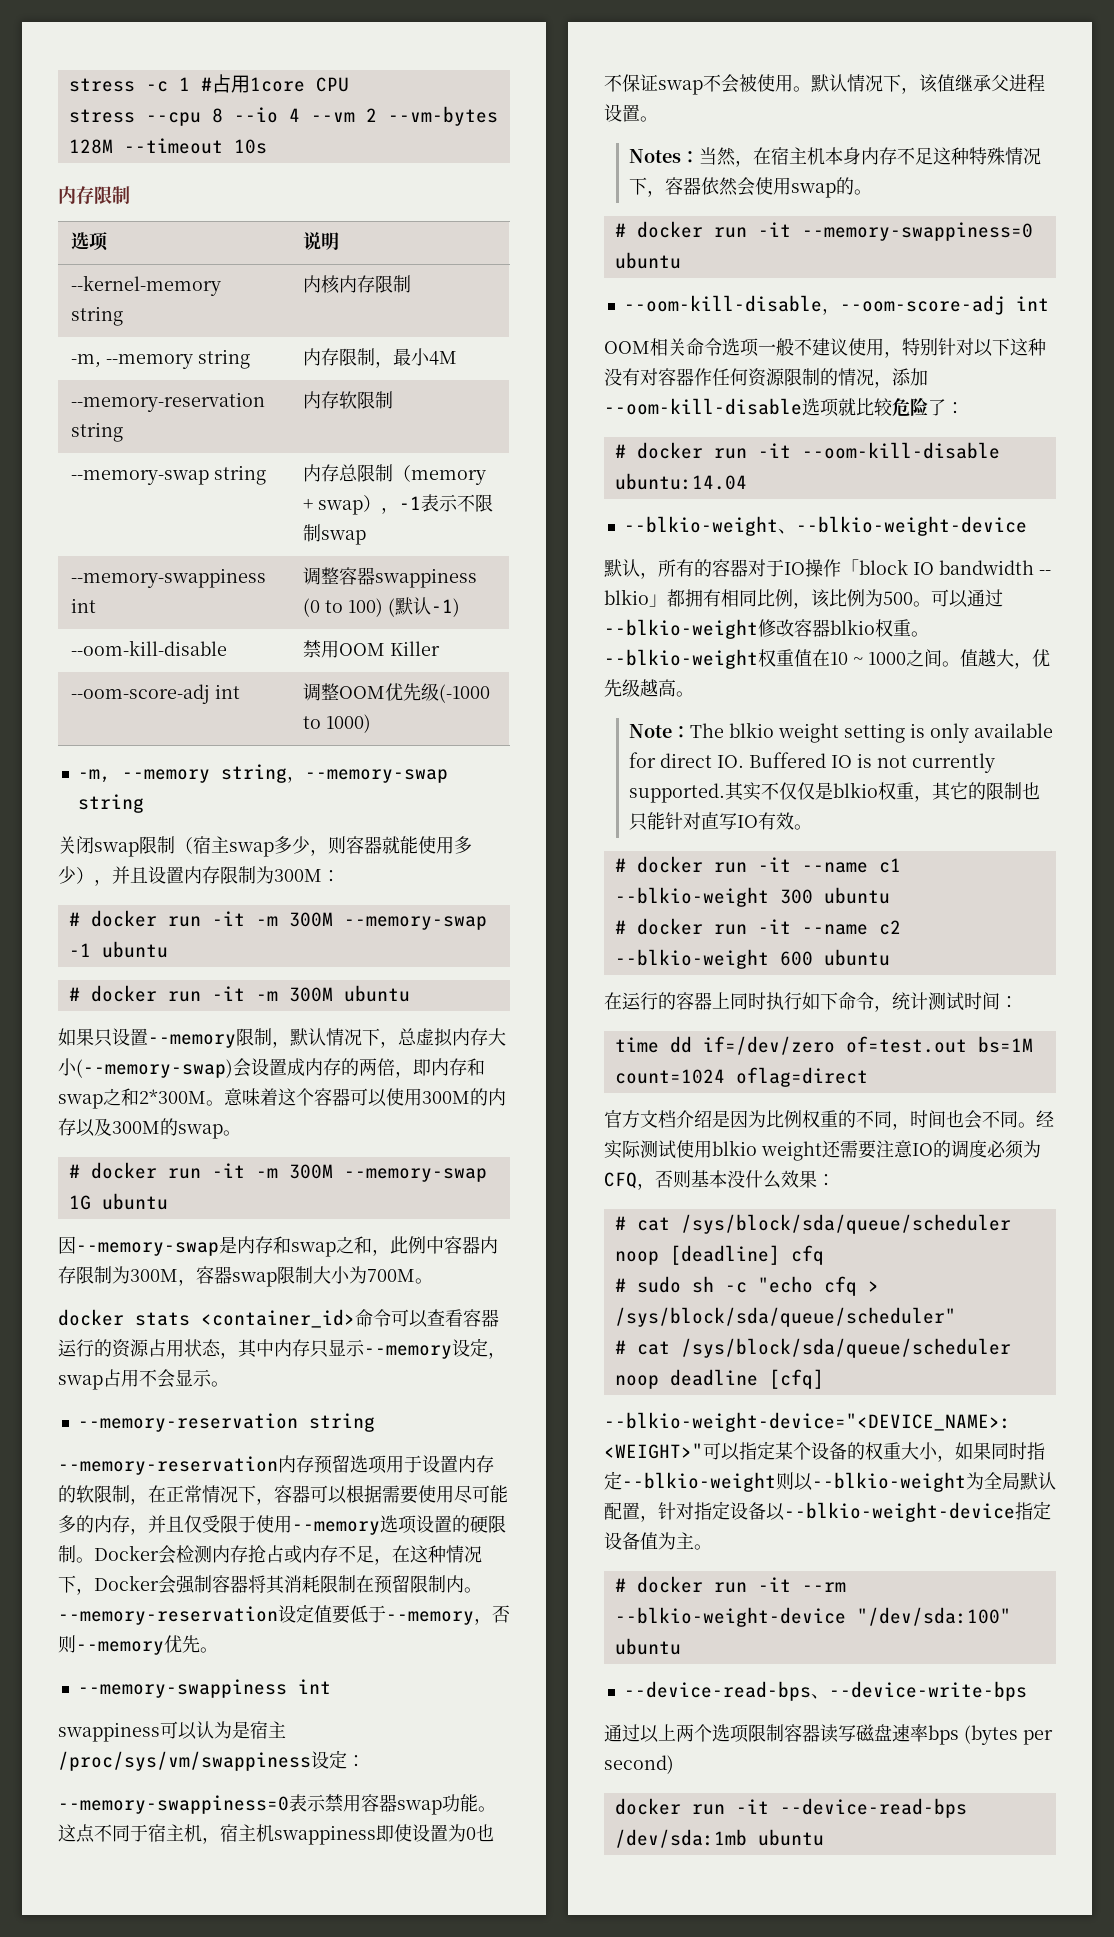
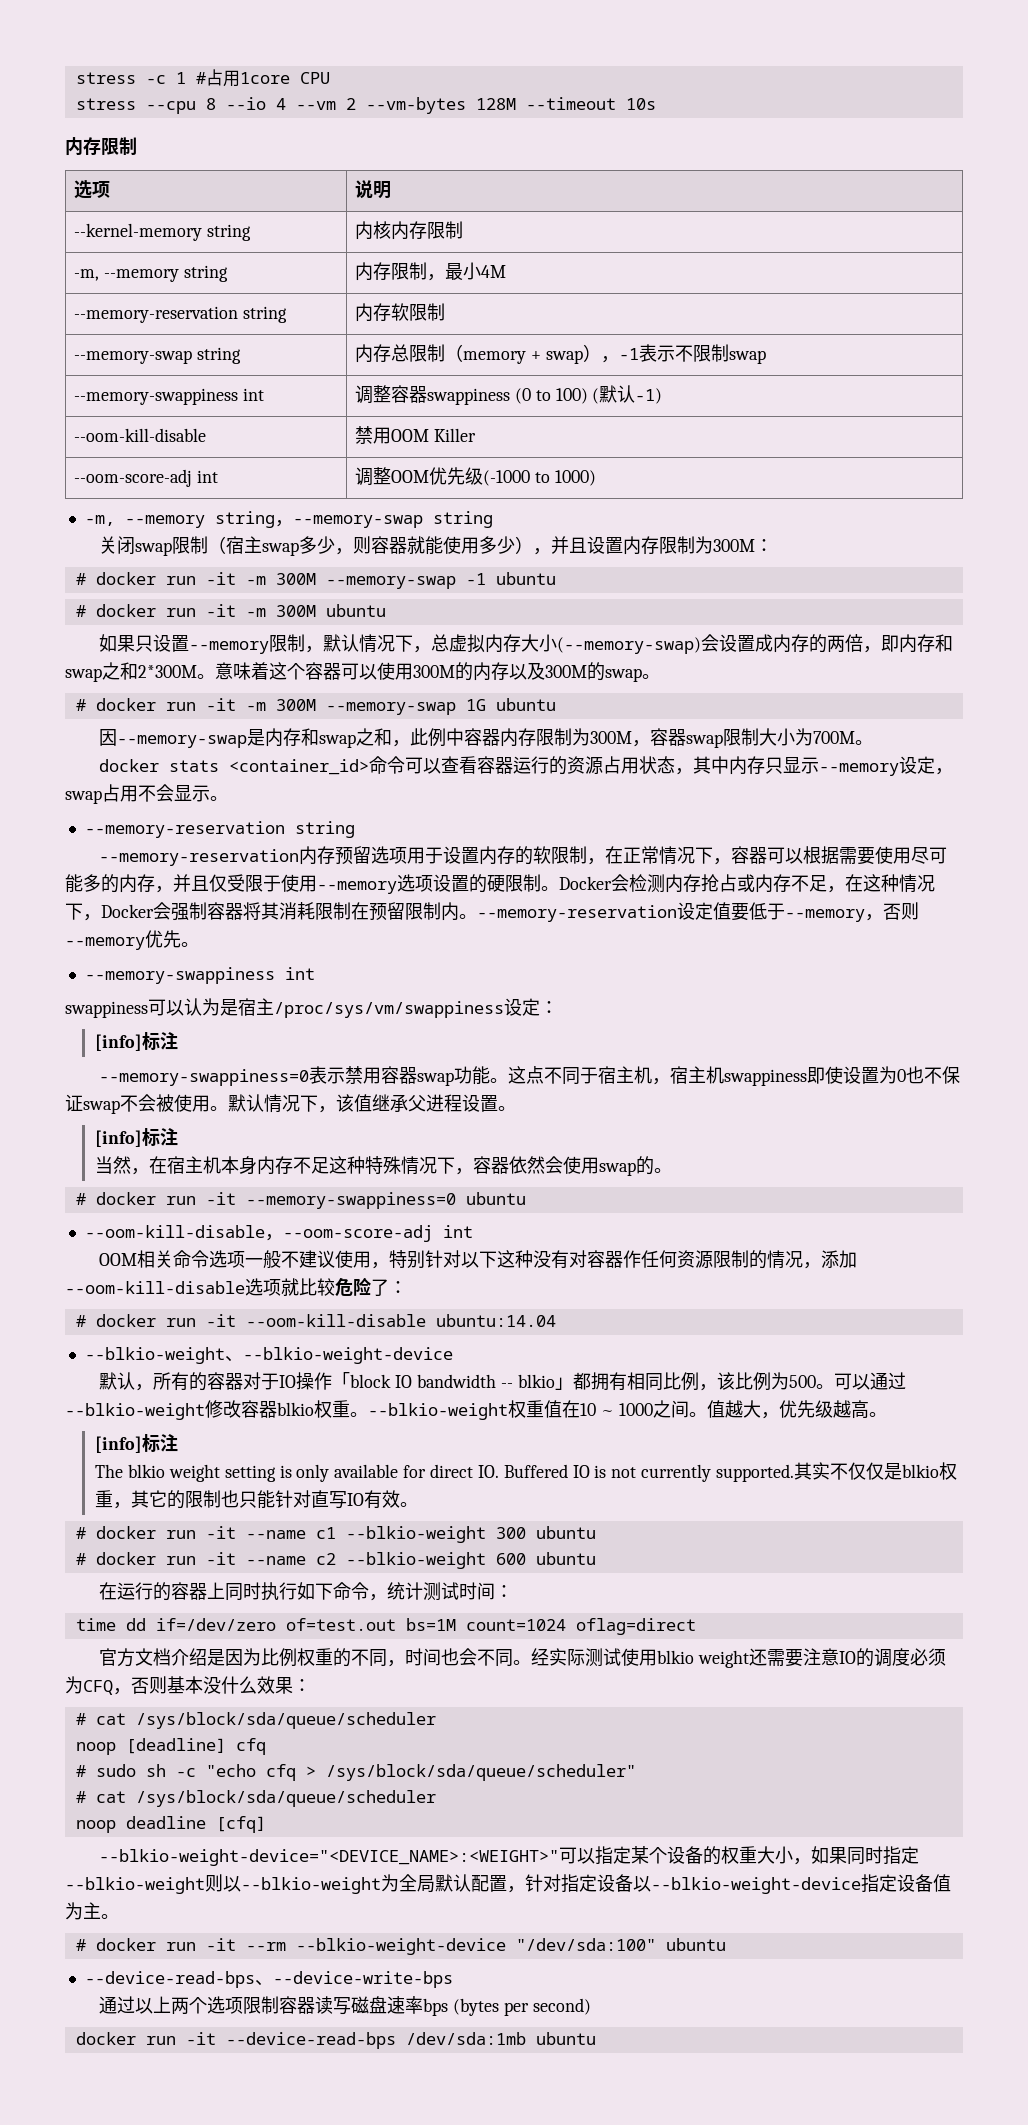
(365, 1761) none -> [95,1032,179,1051] // [info]标注
[629,149,700,163] Notes： -> [95,1128,179,1147] [info]标注 //
[629,724,691,738] Note： -> [95,1434,179,1453] [info]标注 //

